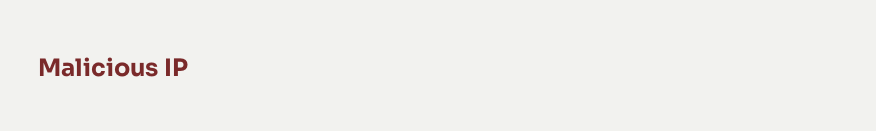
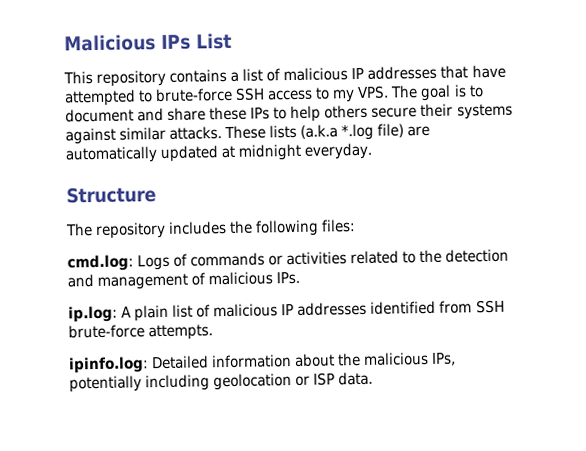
[164,58,189,76] IP -> [161,32,232,50] [63,64,506,87] [64,84,484,107] [65,103,513,123] [65,123,431,145] [65,142,373,164] [66,186,157,204] [65,219,357,239] [67,248,510,272] [67,271,301,290] [68,299,505,323] [68,324,214,341] [68,351,457,374] [69,371,374,393] IPs List // This repository contains a list of malicious IP addresses that have attempted to brute-force SSH access to my VPS. The goal is to document and share these IPs to help others secure their systems against similar attacks. These lists (a.k.a *.log file) are automatically updated at midnight everyday. // Structure // The repository includes the following files: // cmd.log: Logs of commands or activities related to the detection and management of malicious IPs. // ip.log: A plain list of malicious IP addresses identified from SSH brute-force attempts. // ipinfo.log: Detailed information about the malicious IPs, potentially including geolocation or ISP data.

